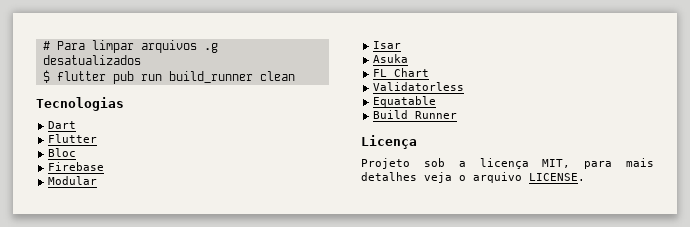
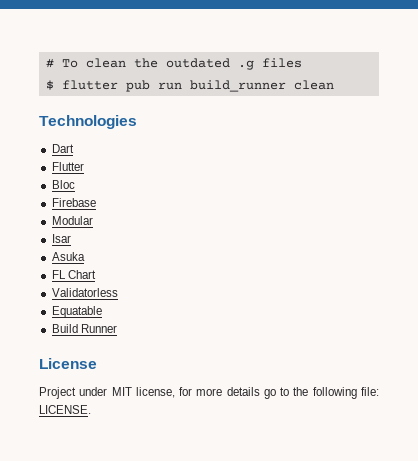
[56,40,218,53] [42,55,141,65] Para limpar arquivos .g desatualizados -> [61,58,302,70] To clean the outdated .g files
[36,97,124,111] Tecnologias -> [39,115,137,129] Technologies
[361,135,417,149] [361,158,654,169] [361,172,522,183] Licença // Projeto sob a licença MIT, para mais detalhes veja o arquivo -> [39,358,97,369] [39,387,379,399] License // Project under MIT license, for more details go to the following file:

